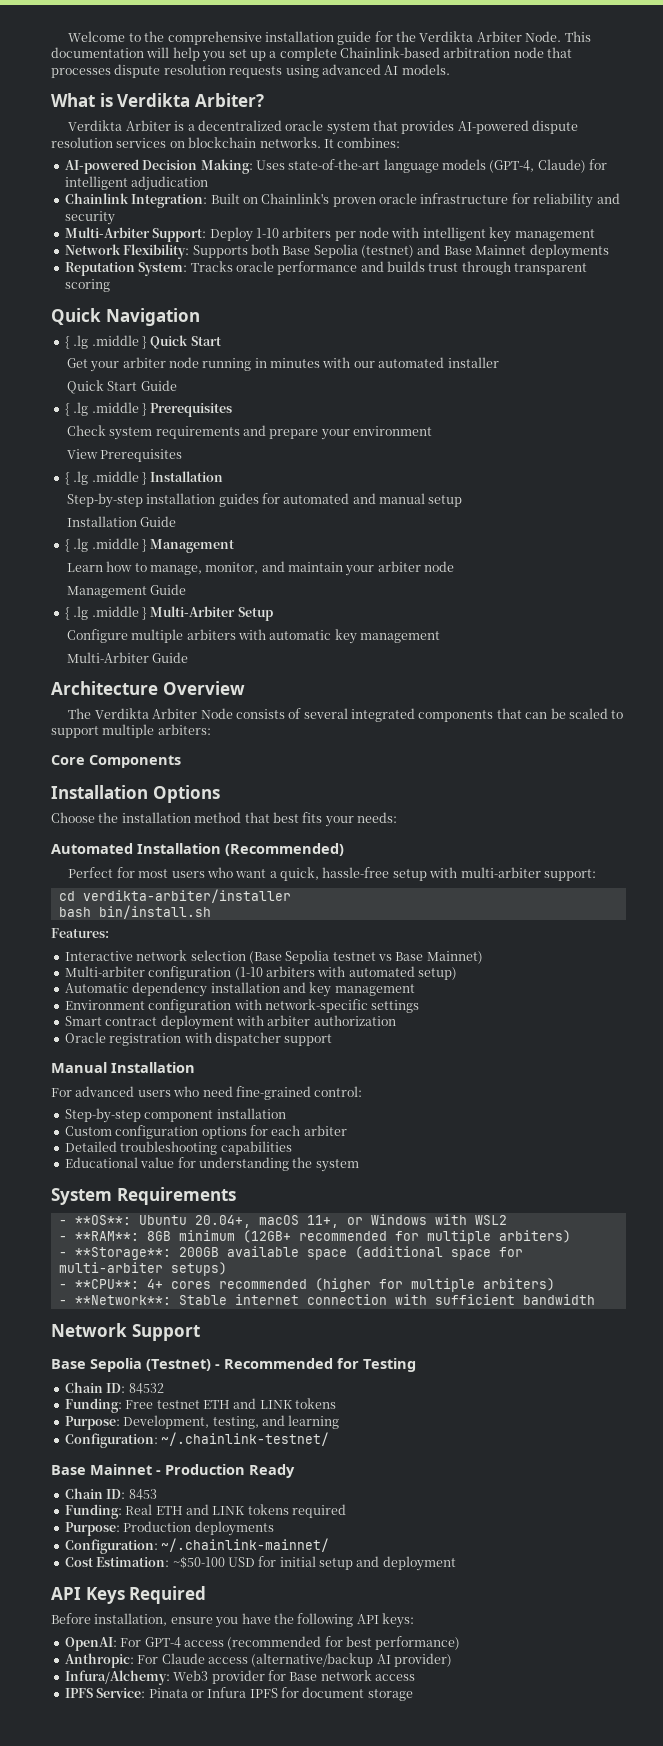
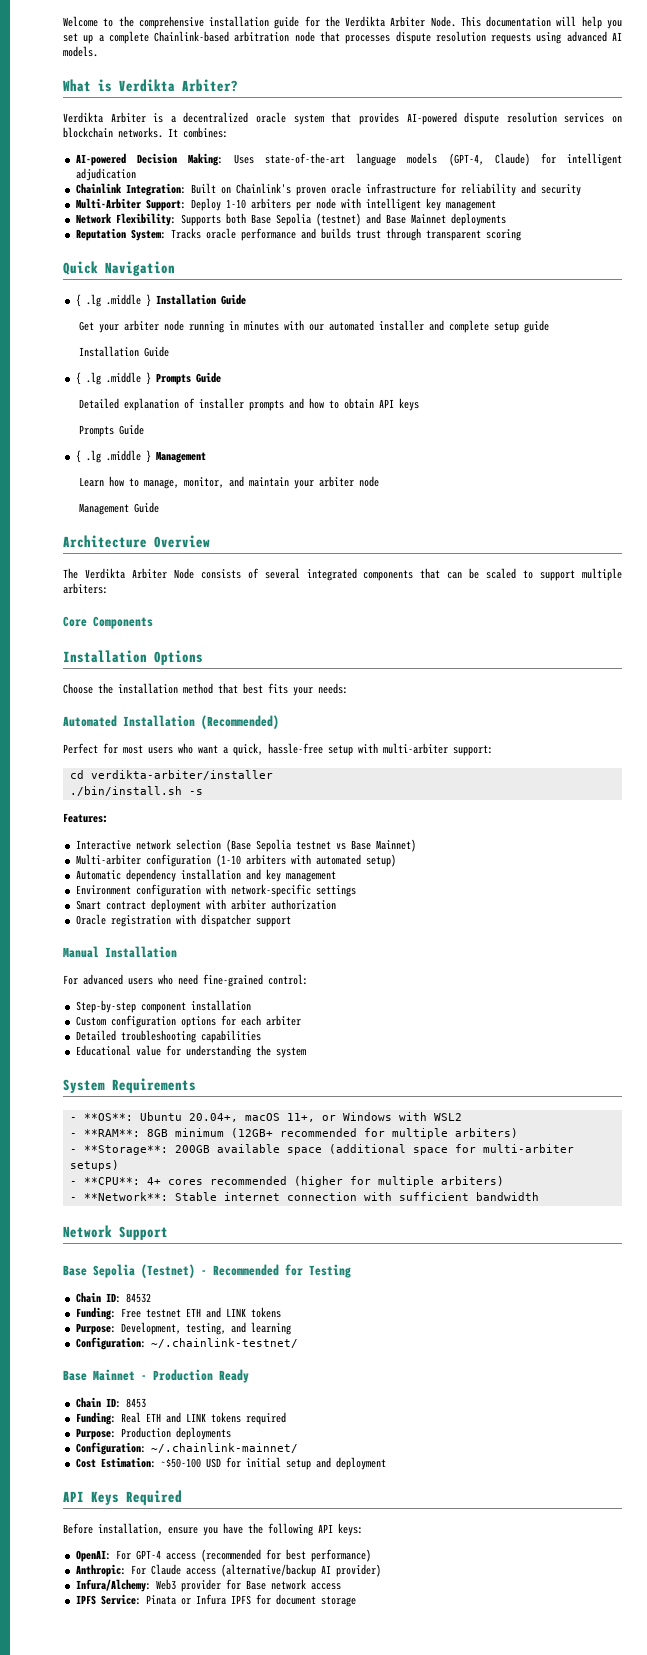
[150,335,221,349] Quick Start -> [155,294,246,305] Installation Guide
[66,380,177,394] [64,402,233,417] [66,425,433,440] [66,449,183,462] [64,471,224,485] [66,493,463,508] [66,516,137,527] // Quick Start Guide // { .lg .middle } Prerequisites // Check system requirements and prepare your environment // View Prerequisites // { .lg .middle } Installation // Step-by-step installation guides for automated and manual setup // Installation -> [428,320,549,333] [78,346,169,357] [75,372,221,385] [78,398,419,411] [78,425,114,437] and complete setup guide // Installation Guide // { .lg .middle } Prompts Guide // Detailed explanation of installer prompts and how to obtain API keys // Prompts
[64,606,273,621] [66,629,441,644] [66,652,189,663] // { .lg .middle } Multi-Arbiter Setup // Configure multiple arbiters with automatic key management // Multi-Arbiter Guide -> (159, 507) none
[58,905,211,919] bash bin/install.sh -> [69,786,203,796] ./bin/install.sh -s

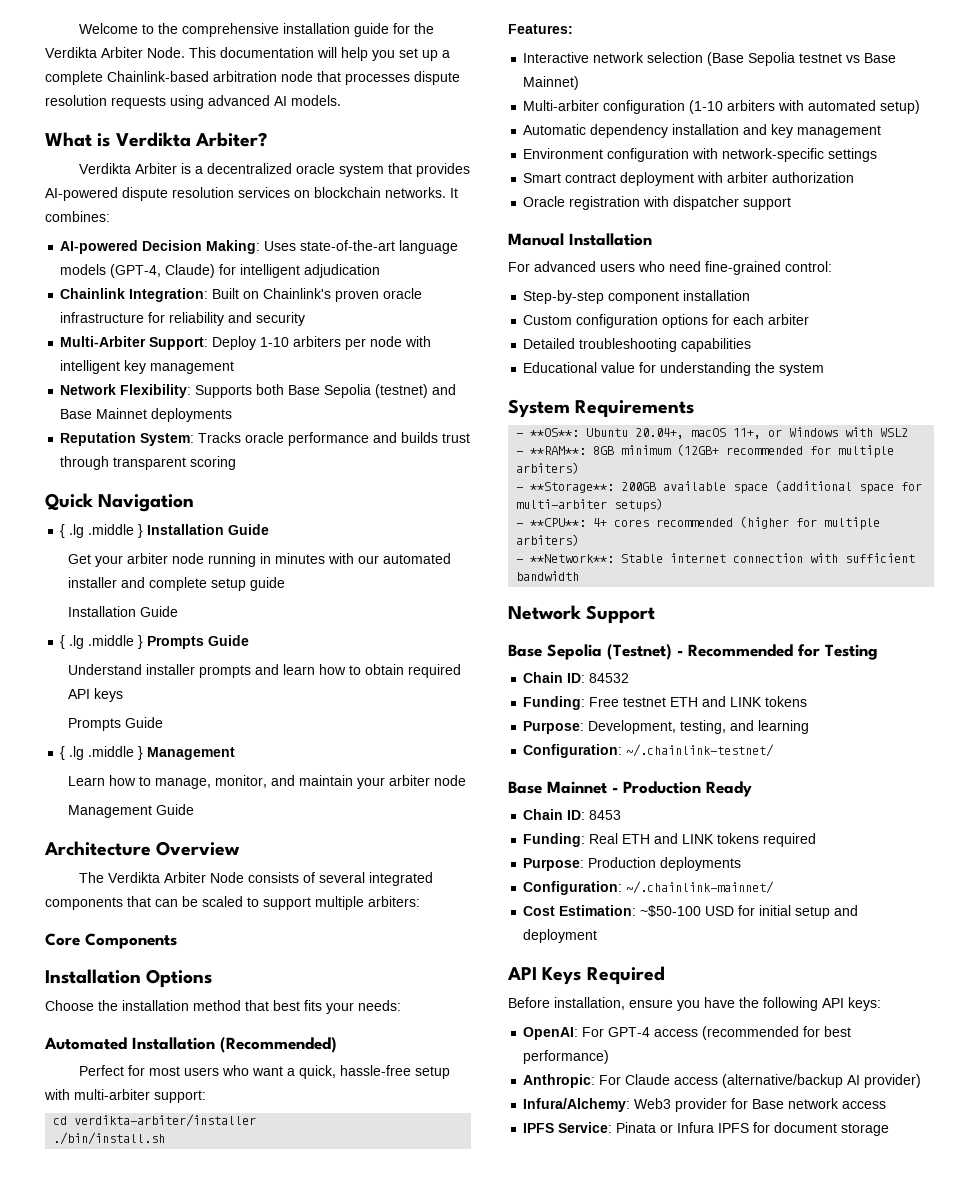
[78,398,195,411] Detailed explanation of -> [68,664,143,675] Understand
(304, 403) none -> [283,664,316,675] learn
(374, 403) none -> [408,664,462,678] required
[188,789,203,795] -s -> (166, 1138) none

